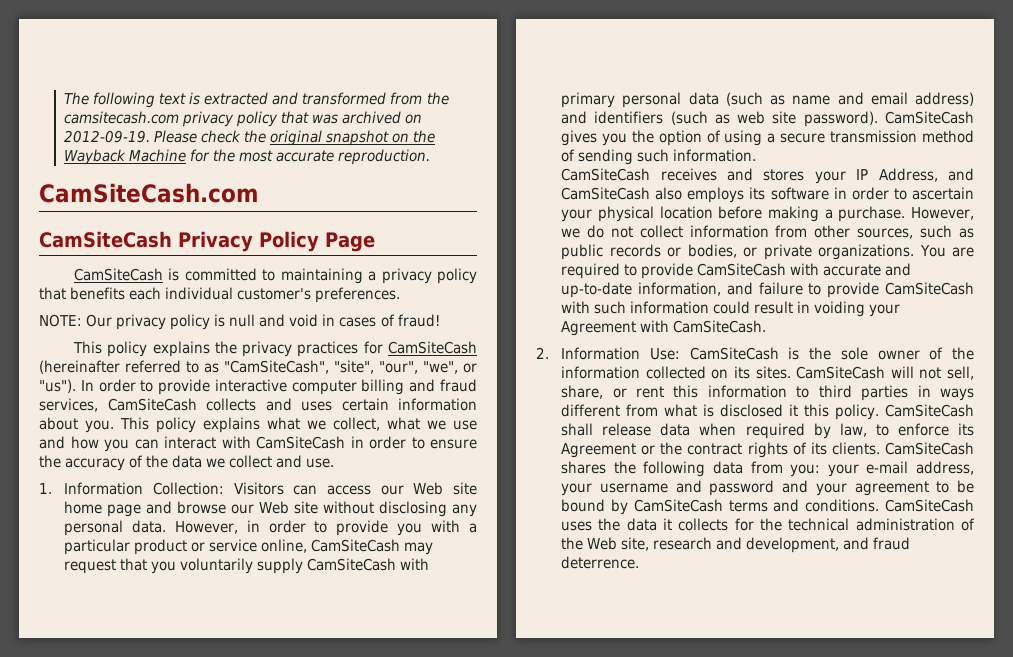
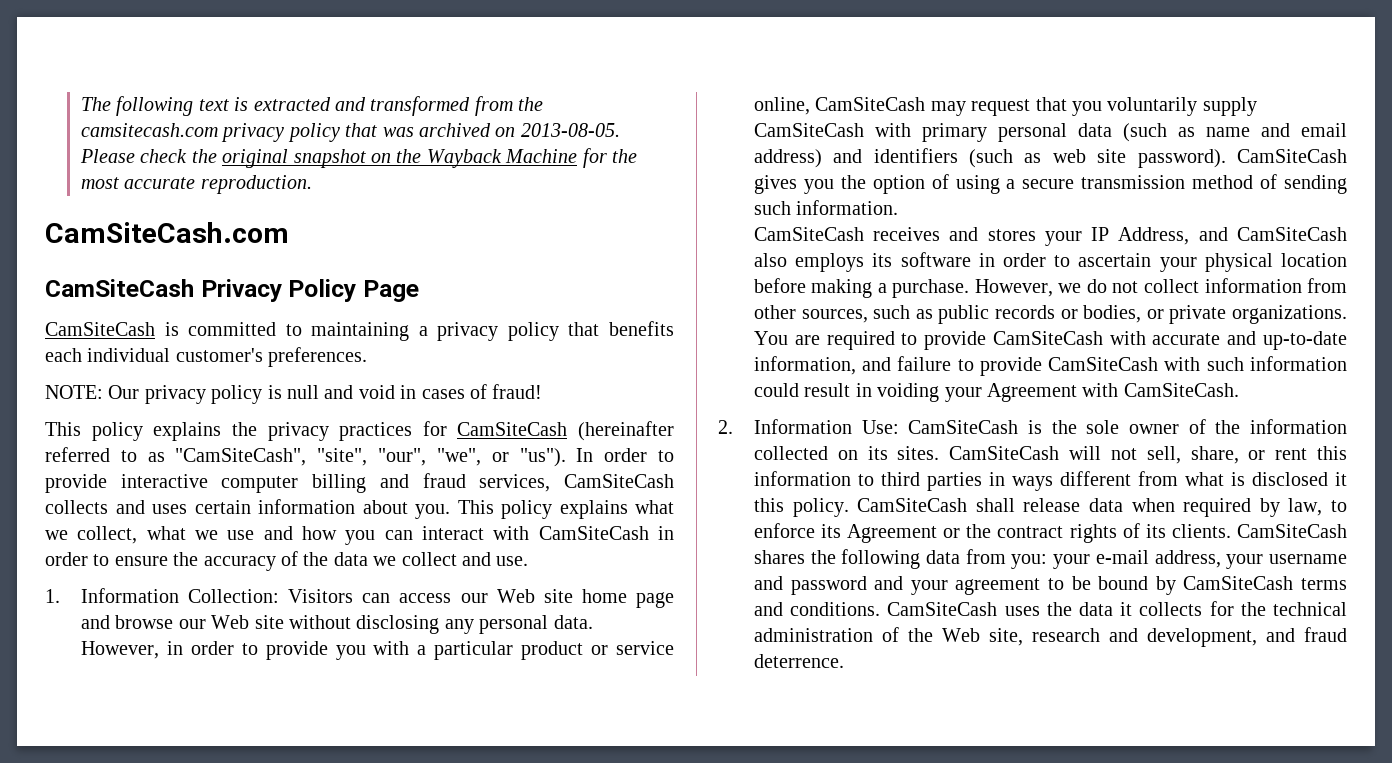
[64,130,151,143] 2012-09-19. -> [520,123,620,137] 2013-08-05.

